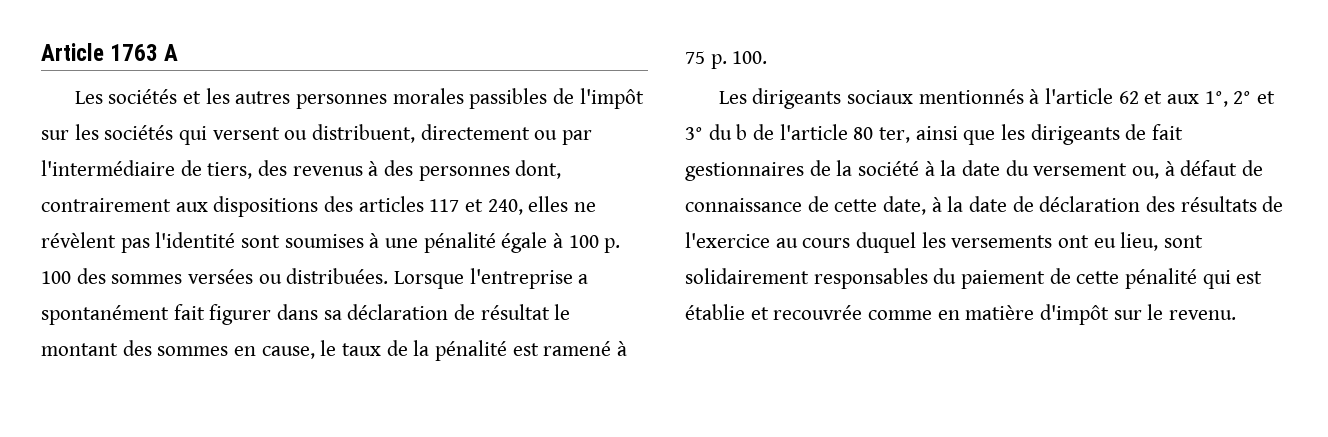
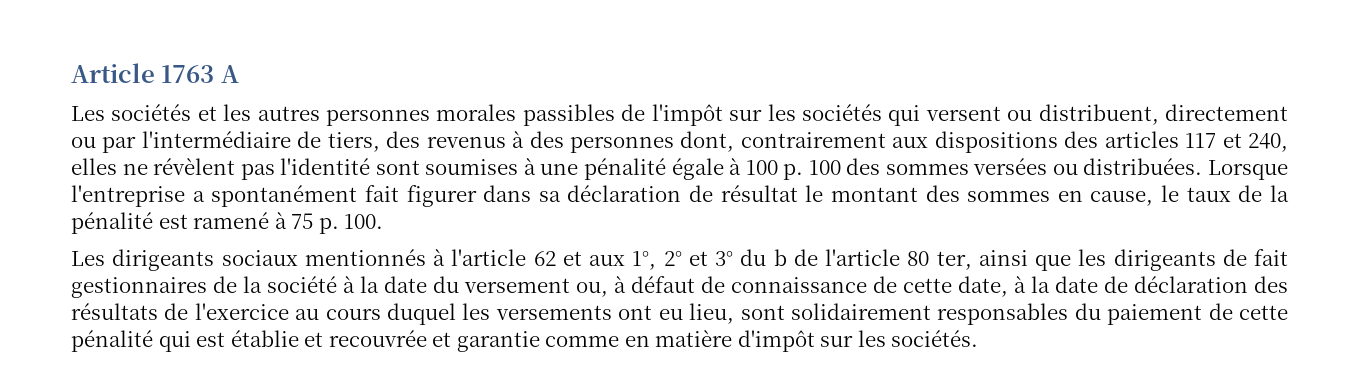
(863, 312) none -> [432,331,540,352] et garantie
[1147,304,1237,320] le revenu. -> [857,330,979,347] les sociétés.

